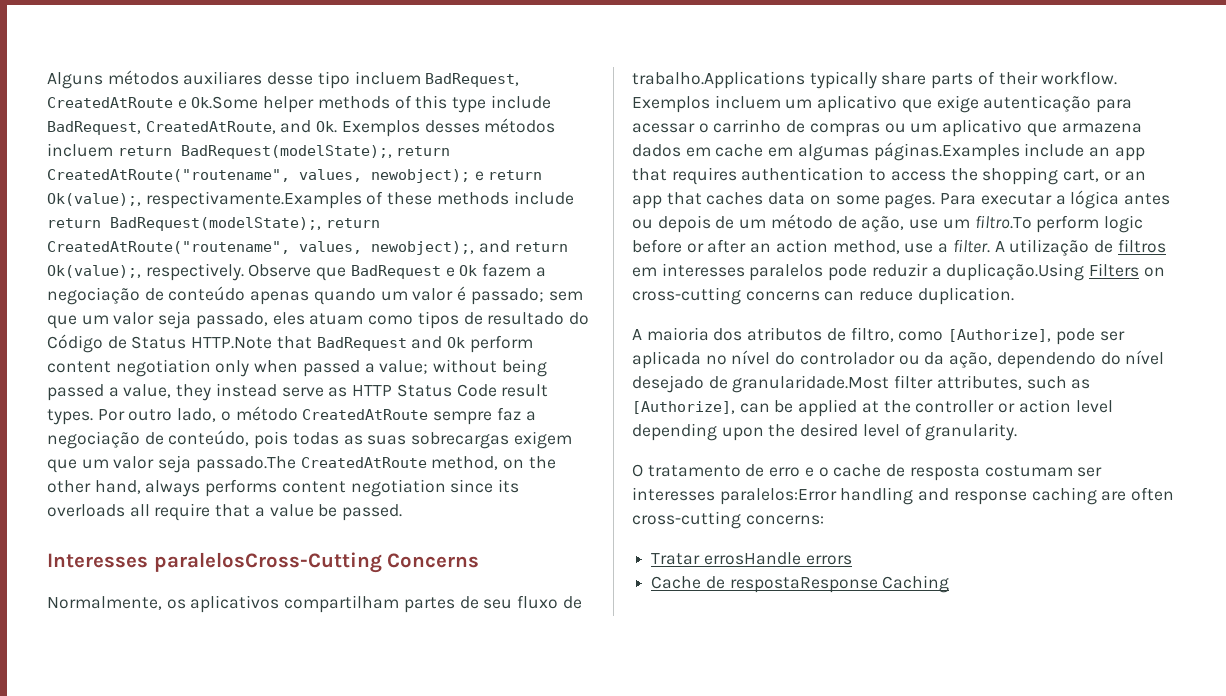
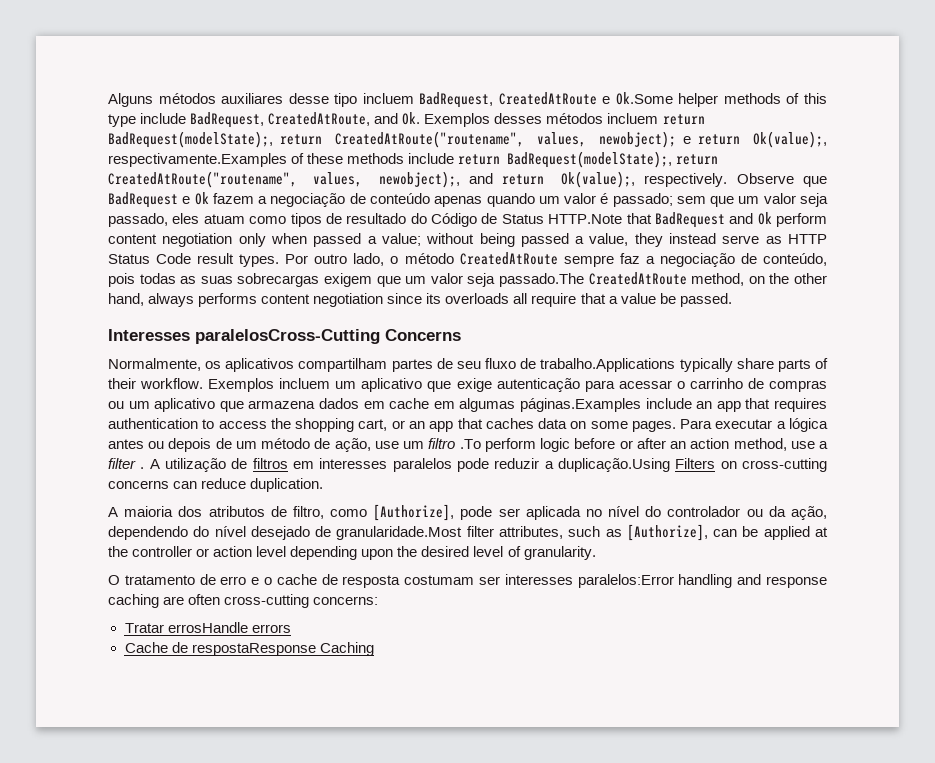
[974,215,1032,229] filtro.To -> [428,438,481,449] filtro .To
[952,239,990,253] filter. -> [108,458,145,469] filter .

